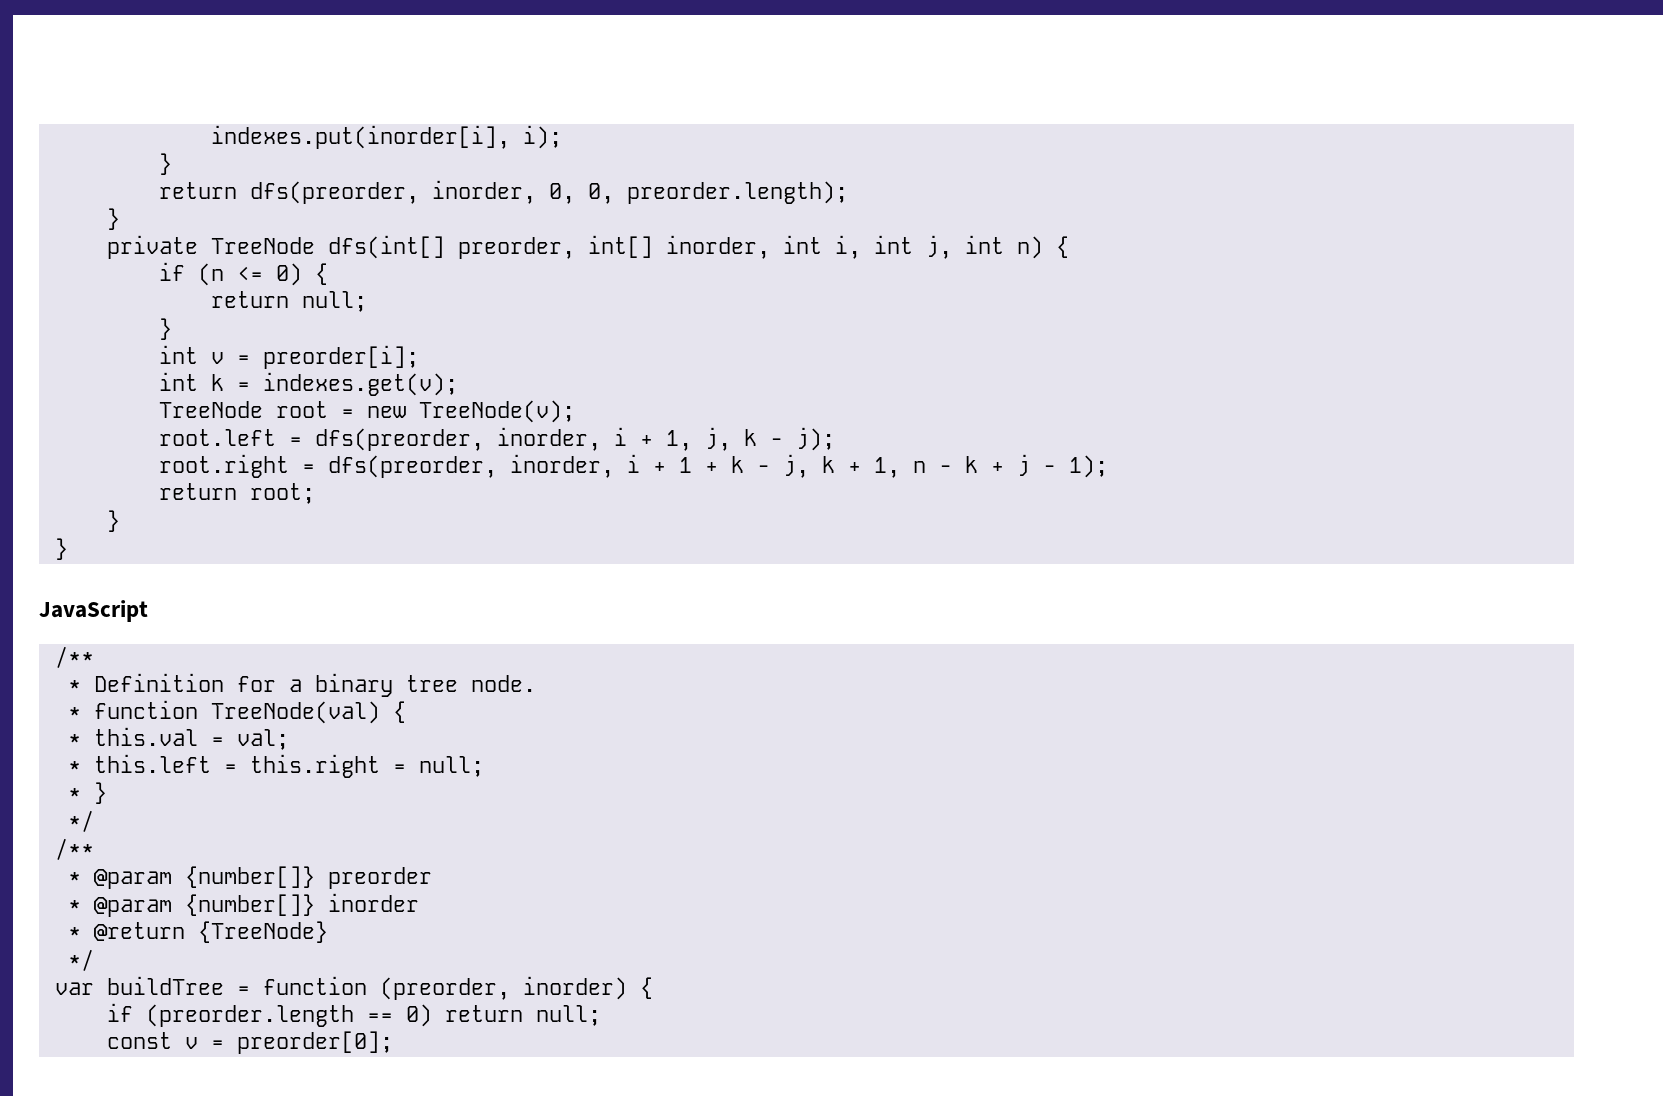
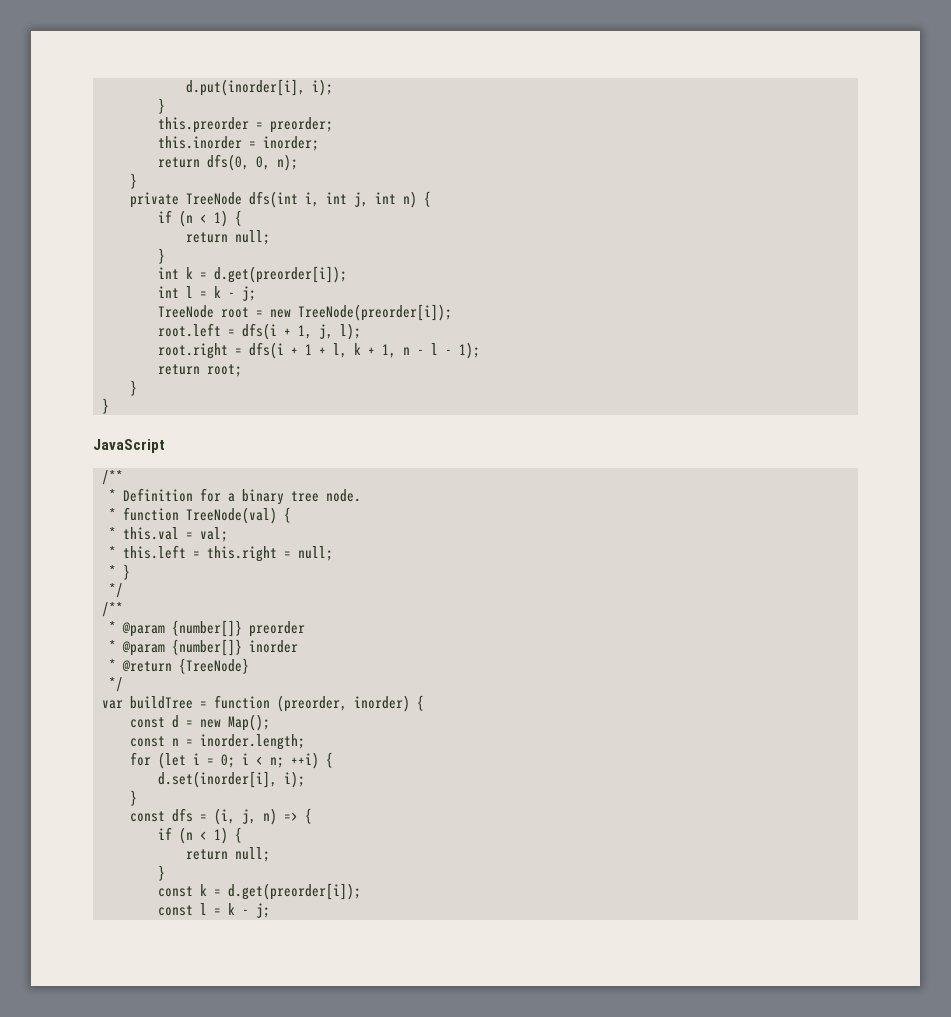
[210,125,562,149] [158,153,172,175] [158,180,848,204] [106,208,120,230] [106,235,822,259] indexes.put(inorder[i], i); // } // return dfs(preorder, inorder, 0, 0, preorder.length); // } // private TreeNode dfs(int[] preorder, int[] inorder, int -> [186,79,333,96] [158,98,165,114] [158,117,333,133] [158,136,319,151] [158,154,298,171] [130,173,137,189] [130,191,298,208] d.put(inorder[i], i); // } // this.preorder = preorder; // this.inorder = inorder; // return dfs(0, 0, n); // } // private TreeNode dfs(int
[236,263,302,286] <= 0) -> [200,210,228,227] < 1)
[210,345,419,369] [158,372,458,396] v = preorder[i]; // int k = indexes.get(v); -> [186,266,347,283] [158,286,256,301] k = d.get(preorder[i]); // int l = k - j;
[418,400,575,423] TreeNode(v); -> [298,304,452,321] TreeNode(preorder[i]);
[314,427,835,451] [158,454,809,478] dfs(preorder, inorder, i + 1, j, k - j); // root.right = dfs(preorder, inorder, i + 1 + k - j, -> [242,323,361,340] [158,342,347,359] dfs(i + 1, j, l); // root.right = dfs(i + 1 + l,
[964,454,1030,476] k + j -> [431,343,438,355] l
[106,1003,601,1027] [106,1031,393,1054] if (preorder.length == 0) return null; // const v = preorder[0]; -> [130,714,270,731] [130,734,305,750] [130,752,333,769] [158,771,305,788] [130,790,137,806] [130,808,312,825] [158,827,242,844] [186,847,270,862] [158,865,165,881] [158,883,361,900] [158,903,270,918] const d = new Map(); // const n = inorder.length; // for (let i = 0; i < n; ++i) { // d.set(inorder[i], i); // } // const dfs = (i, j, n) => { // if (n < 1) { // return null; // } // const k = d.get(preorder[i]); // const l = k - j;

